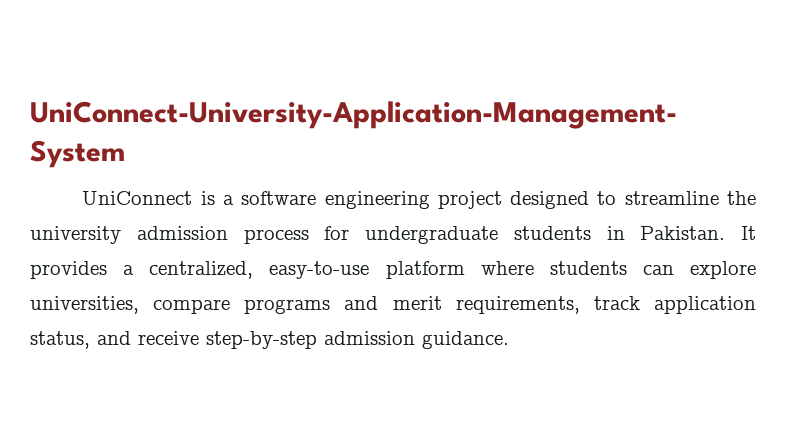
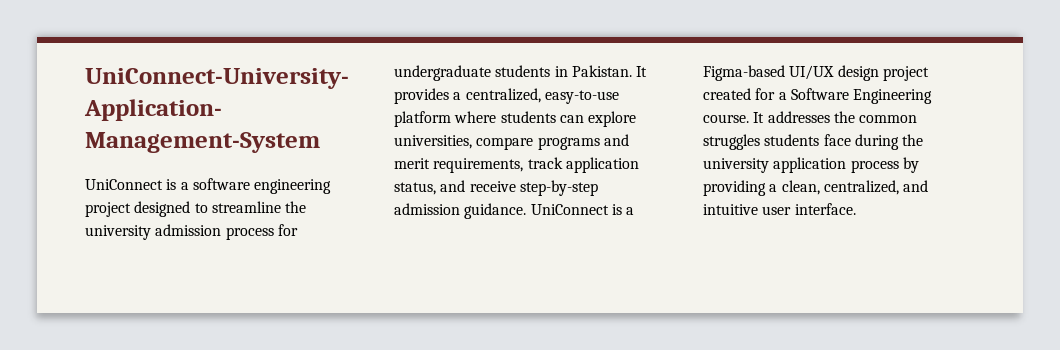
(509, 340) none -> [530,204,635,215] [703,65,929,81] [703,88,933,104] [703,111,918,123] [703,134,924,150] [703,157,919,173] [703,180,929,196] [703,203,856,215] UniConnect is a Figma-based UI/UX design project created for a Software Engineering course. It addresses the common struggles students face during the university application process by providing a clean, centralized, and intuitive user interface.

